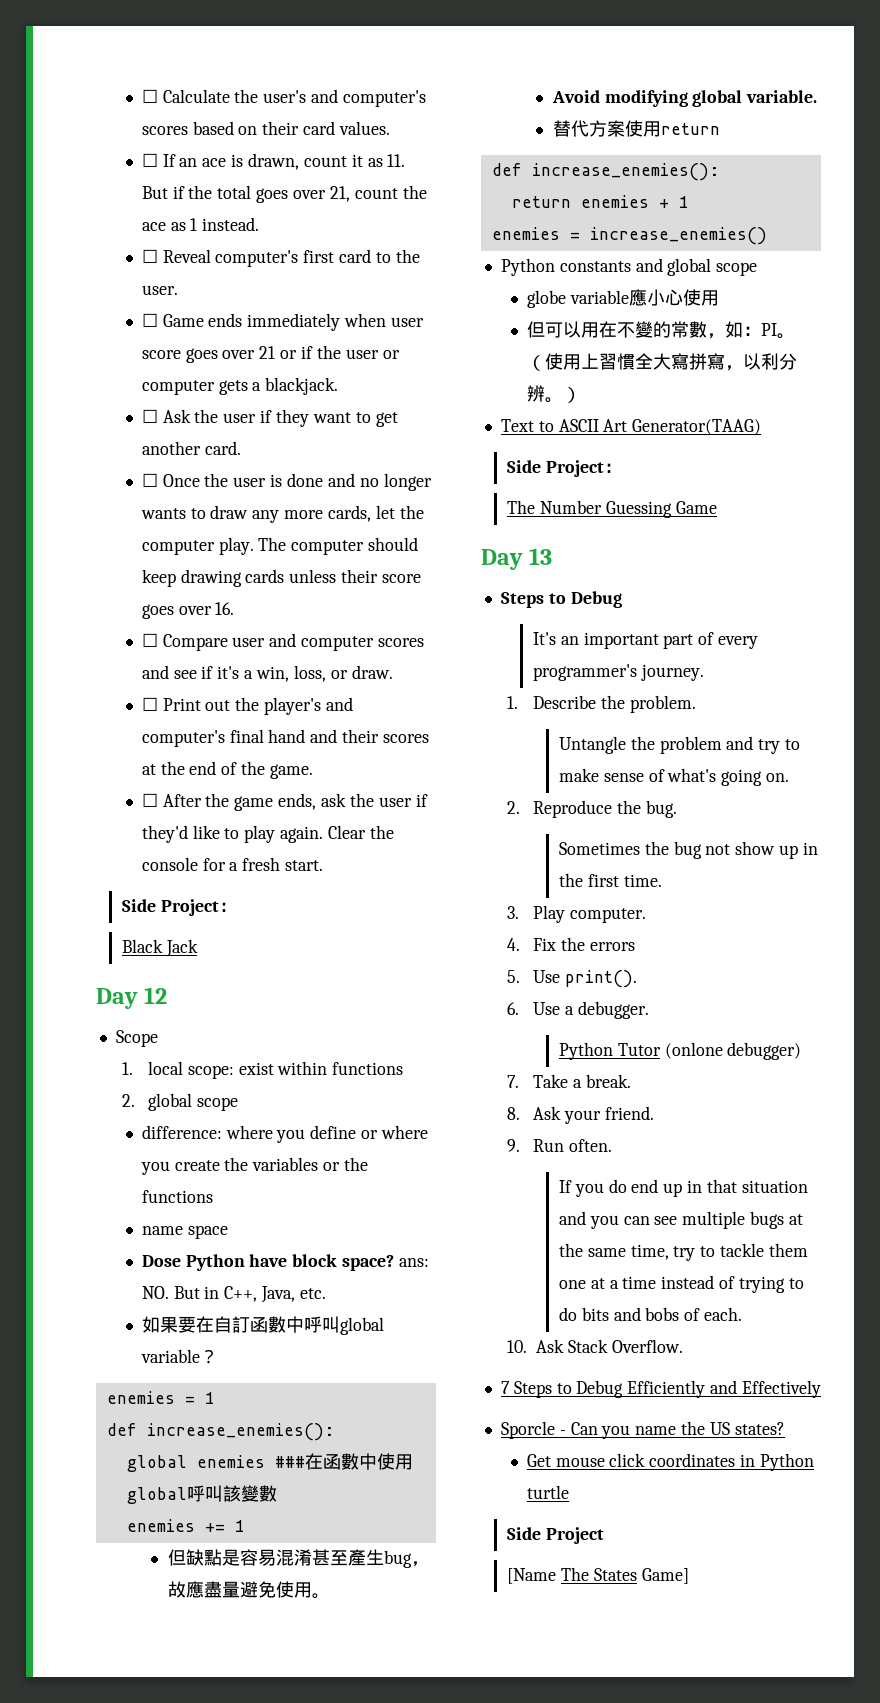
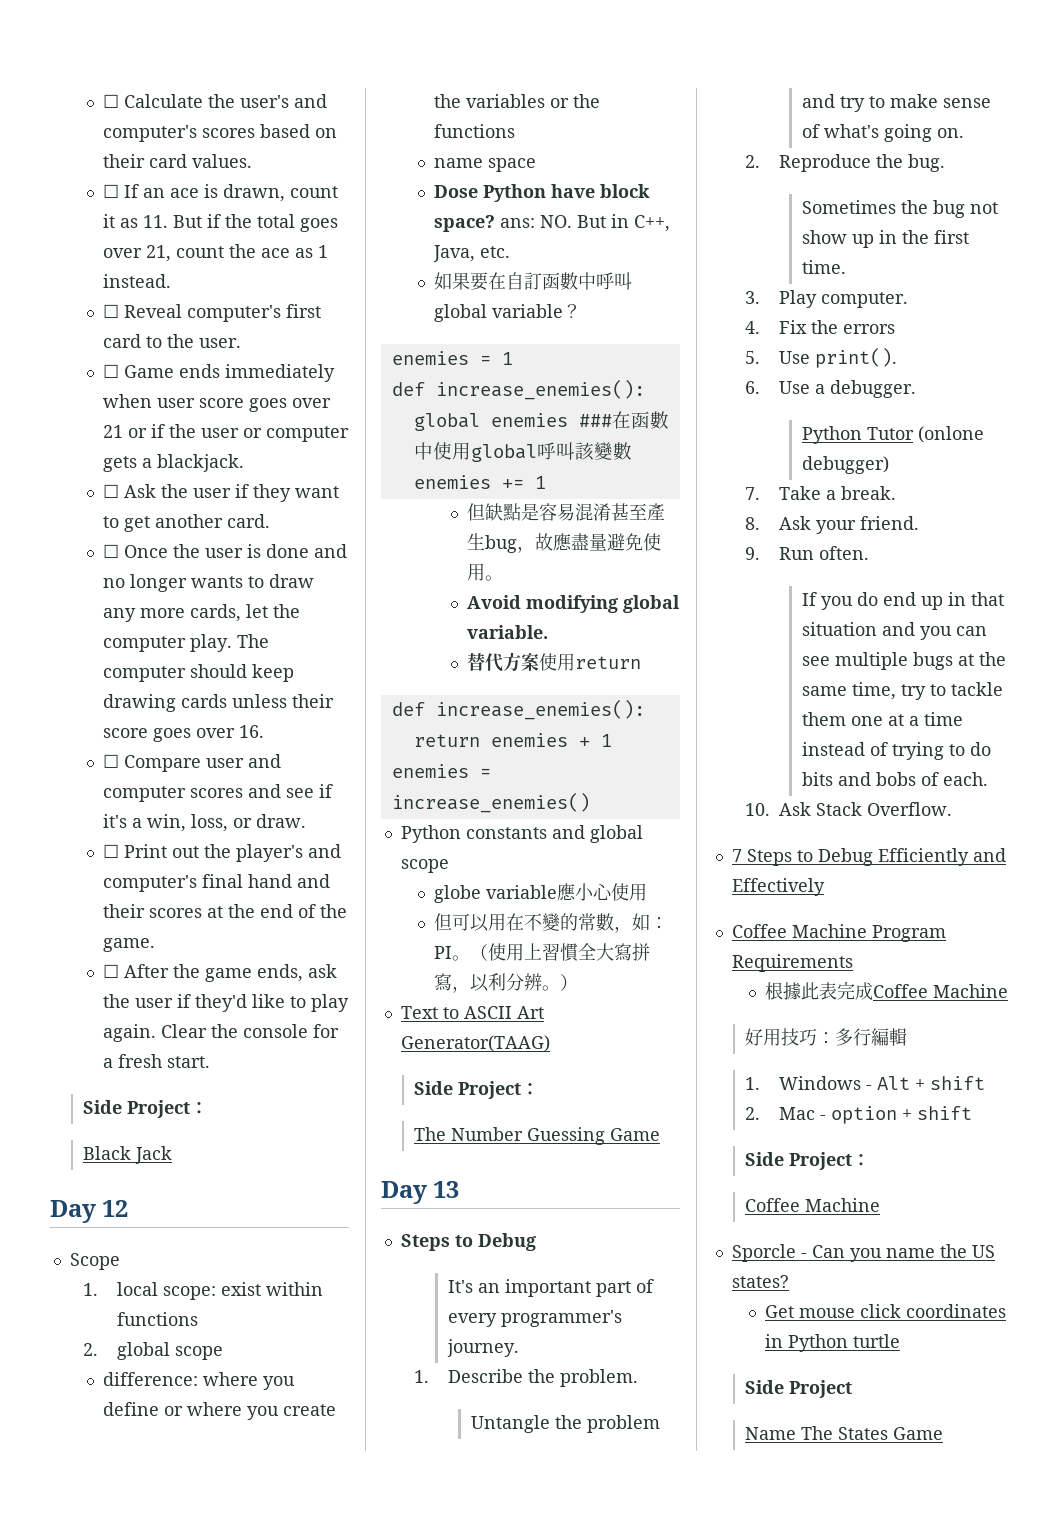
(821, 1389) none -> [731,924,946,942] [731,954,853,972] [765,981,1009,1000] [745,1028,908,1046] [745,1076,985,1090] [745,1106,972,1124] [745,1152,871,1170] [745,1198,881,1212] // Coffee Machine Program Requirements // 根據此表完成Coffee Machine // 好用技巧：多行編輯 // 1. Windows - Alt + shift // 2. Mac - option + shift // Side Project： // Coffee Machine
[506,1568,556,1584] [Name -> [745,1427,797,1440] Name
[641,1568,689,1584] Game] -> [893,1427,944,1440] Game

